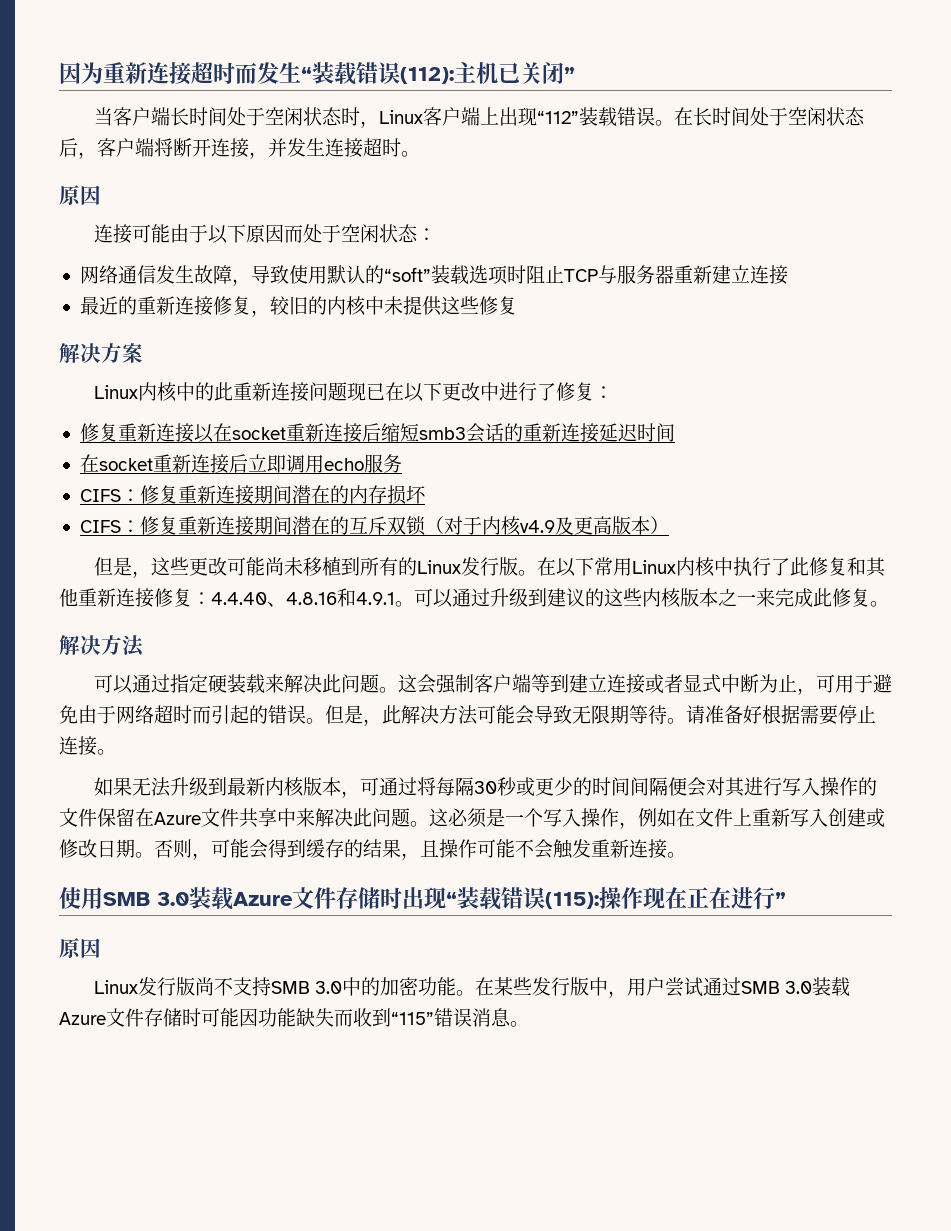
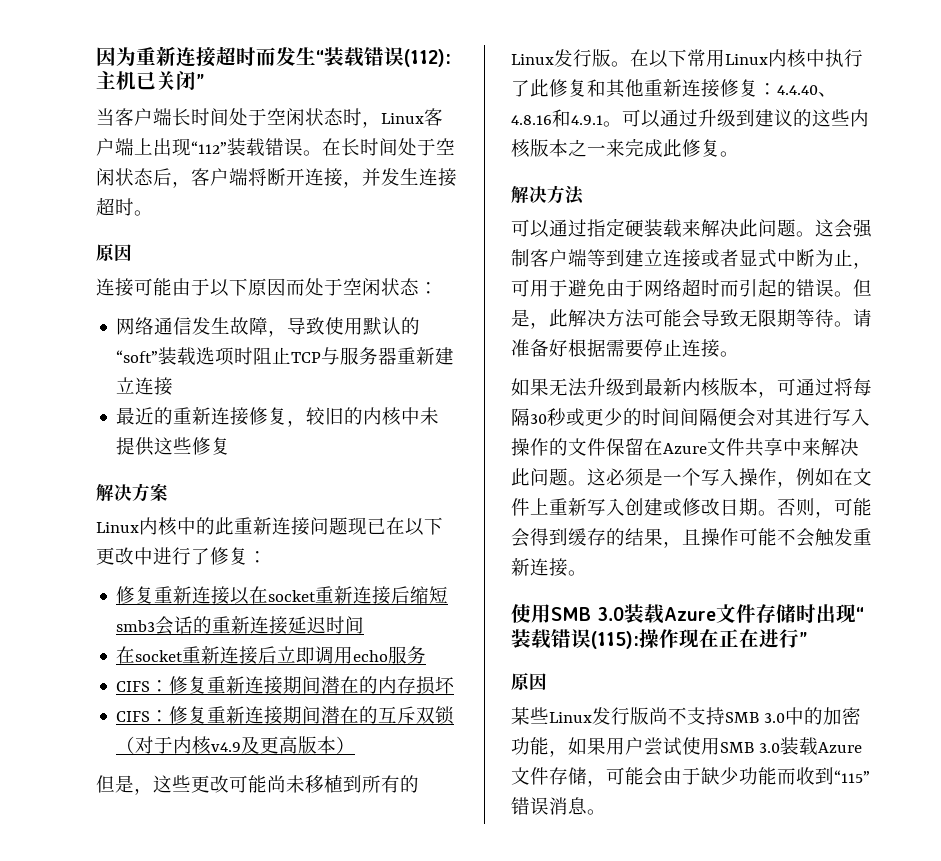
(101, 948) none -> [511,707,549,725] 某些
[455,977,627,998] 。在某些发行版中， -> [549,737,606,757] ，如果
[702,977,850,997] [59,1008,334,1027] 通过SMB 3.0装载Azure文件存储时可能因功能缺失 -> [682,737,862,755] [511,767,777,787] 使用SMB 3.0装载Azure文件存储，可能会由于缺少功能

